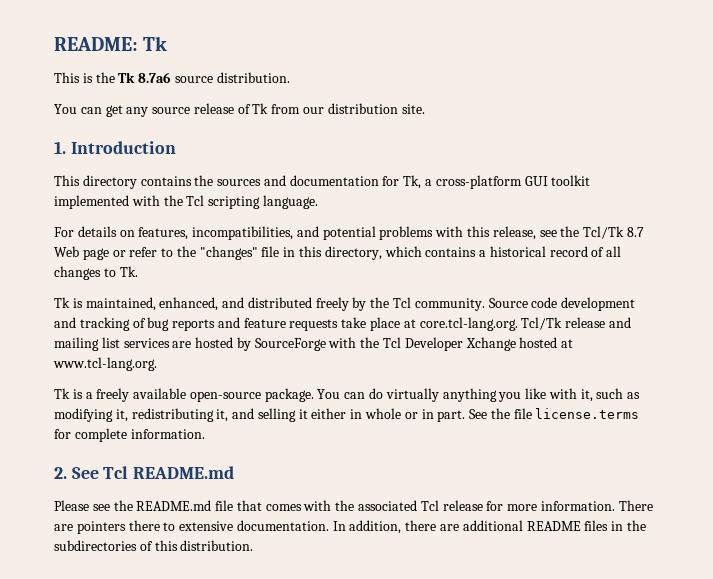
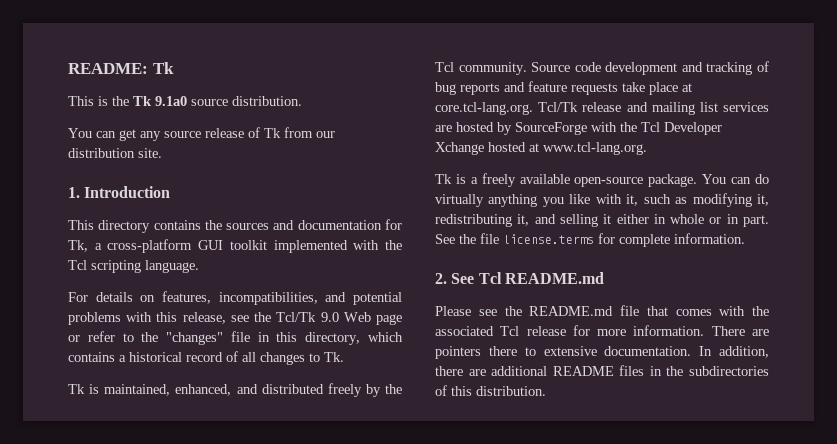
[138,72,172,83] 8.7a6 -> [155,96,187,106] 9.1a0
[626,227,644,237] 8.7 -> [320,312,339,322] 9.0

